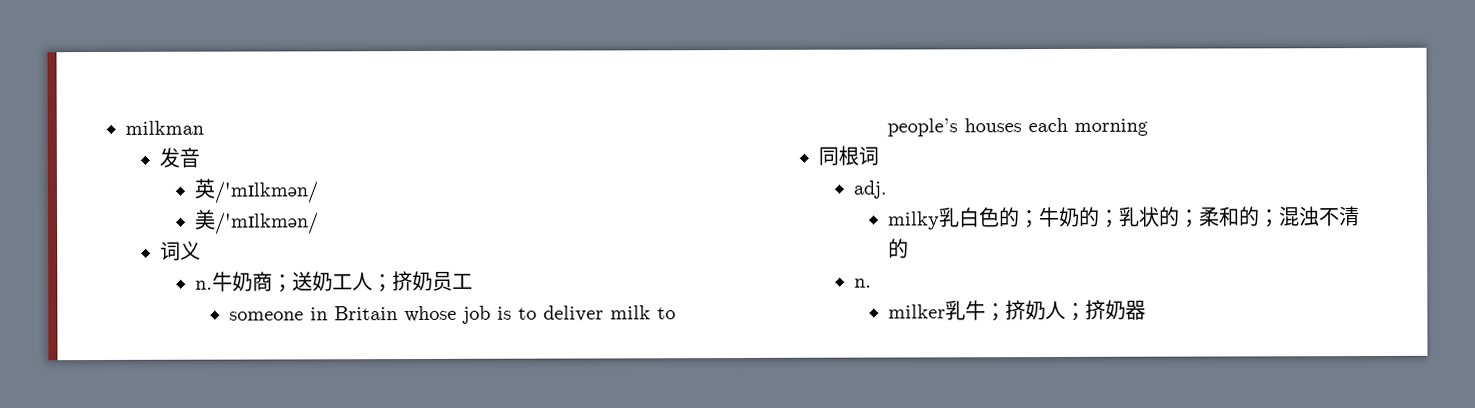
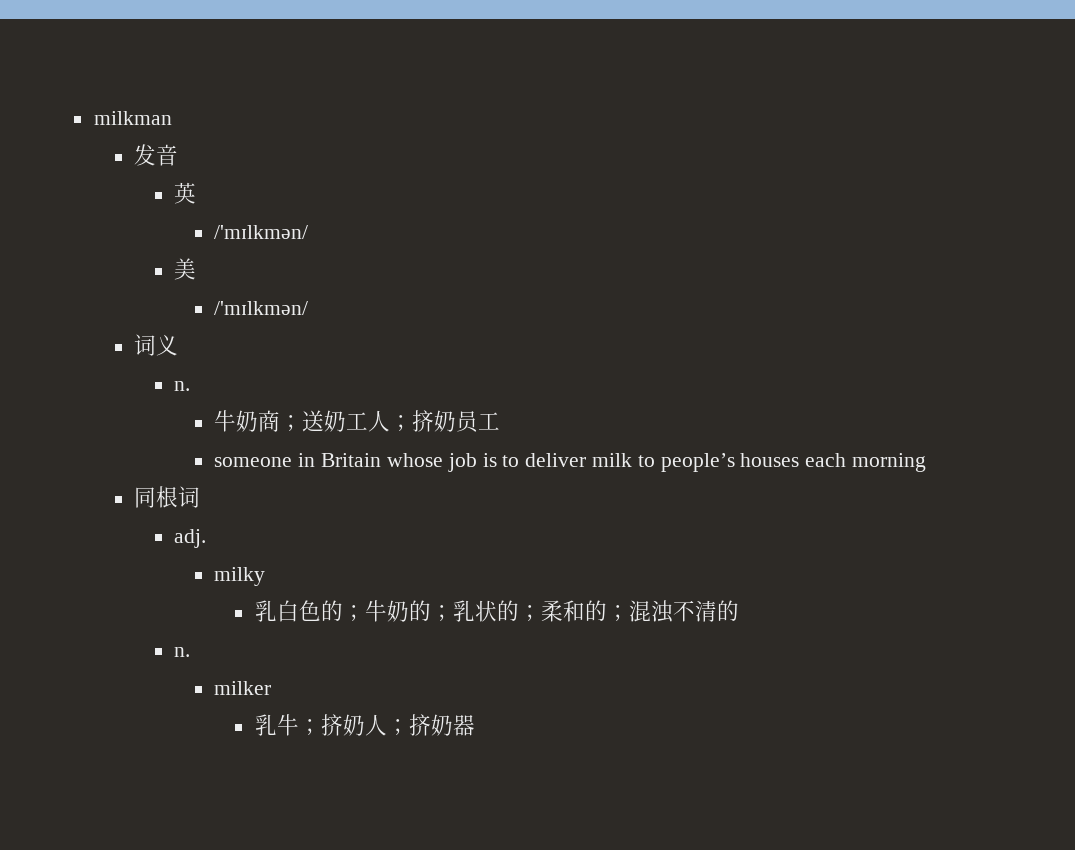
(215, 188) none -> (197, 193) //
(216, 219) none -> (197, 269) //
(213, 285) none -> (191, 386) //
(940, 220) none -> (266, 576) //
(946, 311) none -> (272, 688) //

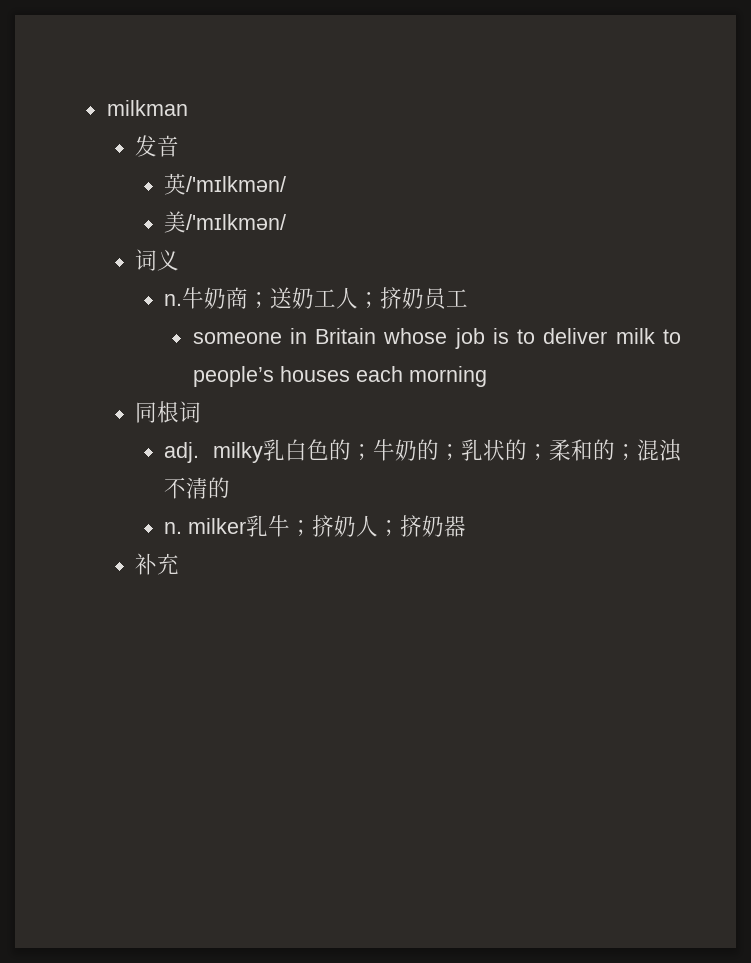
(197, 193) // -> (186, 184) none
(197, 269) // -> (186, 222) none
(191, 386) // -> (182, 300) none
(207, 538) // -> (199, 452) none
(266, 576) // -> (263, 452) none
(191, 652) // -> (182, 528) none
(272, 688) // -> (246, 526) none
(475, 725) none -> [135,553,180,575] // 补充

